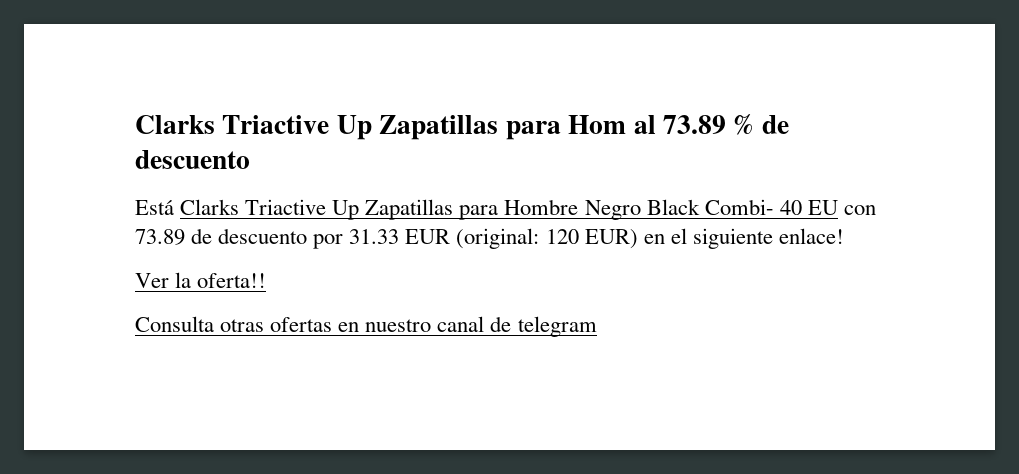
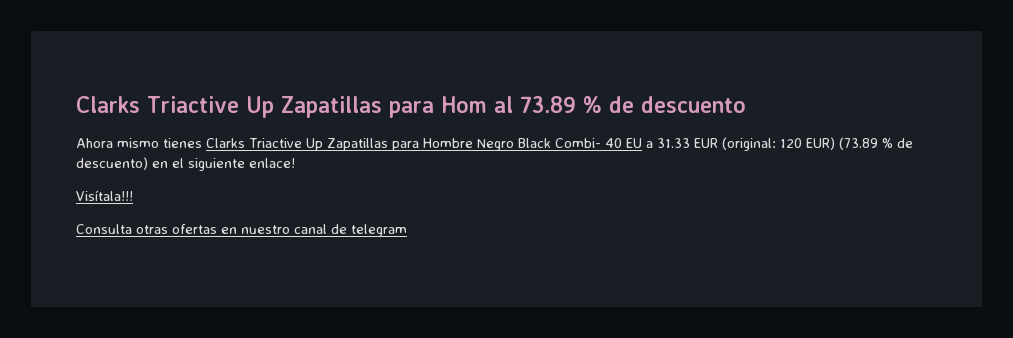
[135,200,174,215] Está -> [76,138,202,148] Ahora mismo tienes
[843,205,876,215] [135,228,344,249] con 73.89 de descuento por -> [646,141,653,148] a
(638, 239) none -> [839,137,913,150] [76,157,148,170] (73.89 % de descuento)
[135,272,267,288] Ver la oferta!! -> [76,190,133,201] Visítala!!!

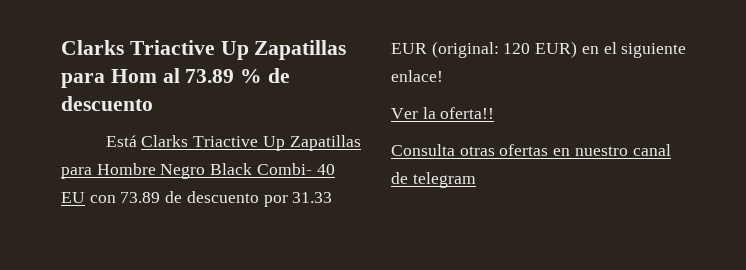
[76,138,202,148] Ahora mismo tienes -> [105,135,137,147] Está
[646,141,653,148] a -> [89,191,288,207] con 73.89 de descuento por
[839,137,913,150] [76,157,148,170] (73.89 % de descuento) -> (578, 49) none
[76,190,133,201] Visítala!!! -> [391,107,495,119] Ver la oferta!!

